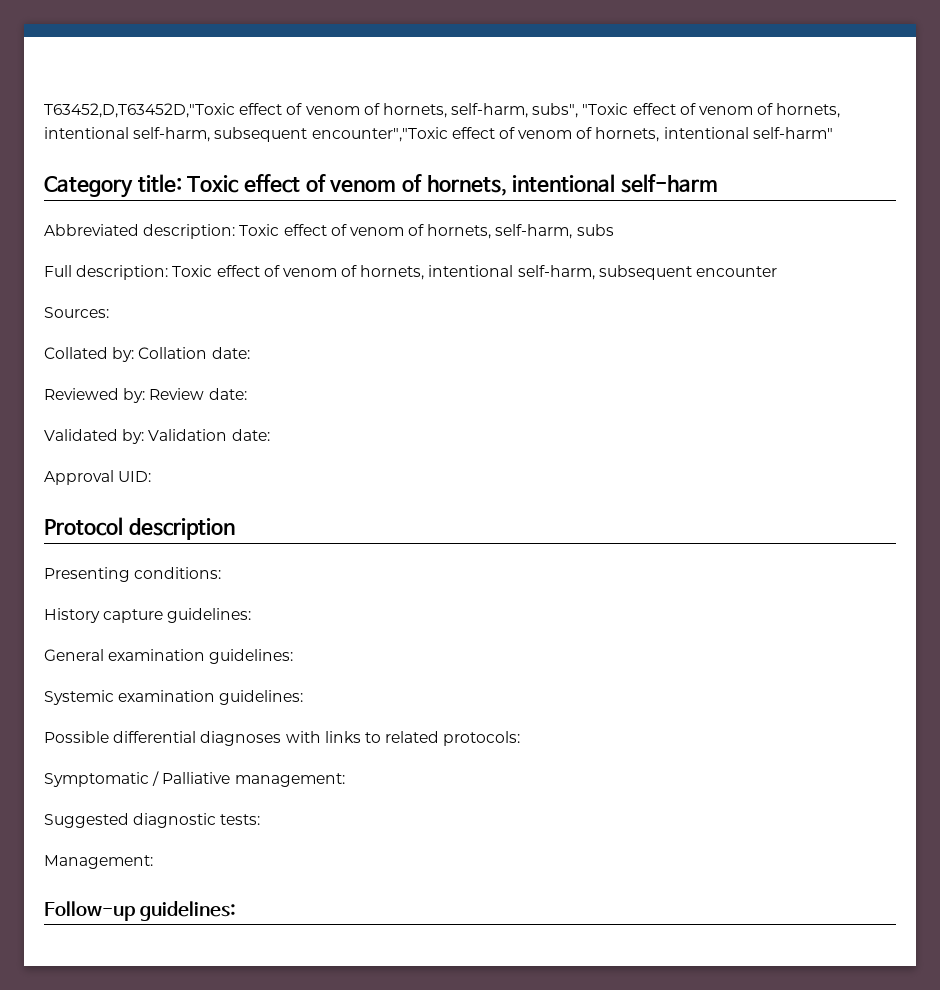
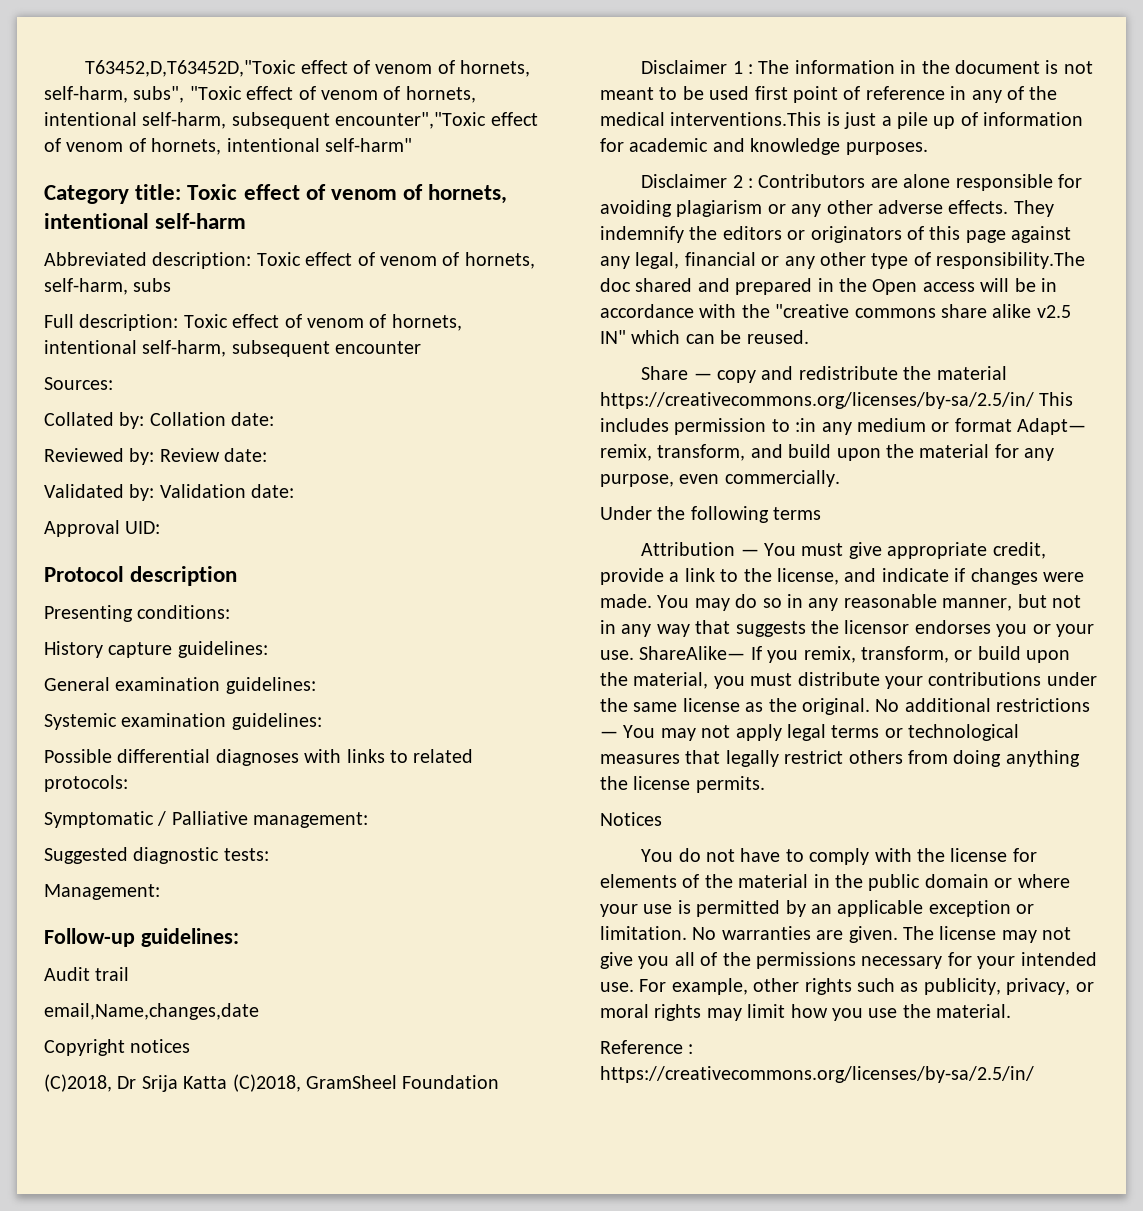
(237, 911) none -> [44,967,130,981] [44,1003,259,1020] [44,1039,191,1056] [44,1074,500,1092] [641,60,1093,74] [600,86,1058,103] [600,112,1084,129] [600,138,928,155] [641,174,1083,191] [600,200,1054,217] [600,226,1072,243] [600,252,1086,269] [600,278,1057,295] [600,304,1071,318] [600,330,809,344] [641,366,1007,383] [600,392,1074,409] [600,418,1087,435] [600,444,1055,461] [600,470,840,487] [600,506,822,523] [641,542,1046,559] [600,568,1084,585] [600,594,1081,611] [600,620,1094,637] [600,646,1071,663] [600,672,1097,689] [600,698,1091,715] [600,724,1020,741] [600,750,1080,767] [600,776,765,793] [600,812,662,826] [641,848,1037,865] [600,874,1070,891] [600,900,1035,917] [600,926,1072,943] [600,952,1097,969] [600,978,1094,995] [600,1004,1012,1021] [600,1040,694,1054] [600,1066,1034,1083] // Audit trail // email,Name,changes,date // Copyright notices // (C)2018, Dr Srija Katta (C)2018, GramSheel Foundation // Disclaimer 1 : The information in the document is not meant to be used first point of reference in any of the medical interventions.This is just a pile up of information for academic and knowledge purposes. // Disclaimer 2 : Contributors are alone responsible for avoiding plagiarism or any other adverse effects. They indemnify the editors or originators of this page against any legal, financial or any other type of responsibility.The doc shared and prepared in the Open access will be in accordance with the "creative commons share alike v2.5 IN" which can be reused. // Share — copy and redistribute the material https://creativecommons.org/licenses/by-sa/2.5/in/ This includes permission to :in any medium or format Adapt— remix, transform, and build upon the material for any purpose, even commercially. // Under the following terms // Attribution — You must give appropriate credit, provide a link to the license, and indicate if changes were made. You may do so in any reasonable manner, but not in any way that suggests the licensor endorses you or your use. ShareAlike— If you remix, transform, or build upon the material, you must distribute your contributions under the same license as the original. No additional restrictions — You may not apply legal terms or technological measures that legally restrict others from doing anything the license permits. // Notices // You do not have to comply with the license for elements of the material in the public domain or where your use is permitted by an applicable exception or limitation. No warranties are given. The license may not give you all of the permissions necessary for your intended use. For example, other rights such as publicity, privacy, or moral rights may limit how you use the material. // Reference : https://creativecommons.org/licenses/by-sa/2.5/in/

